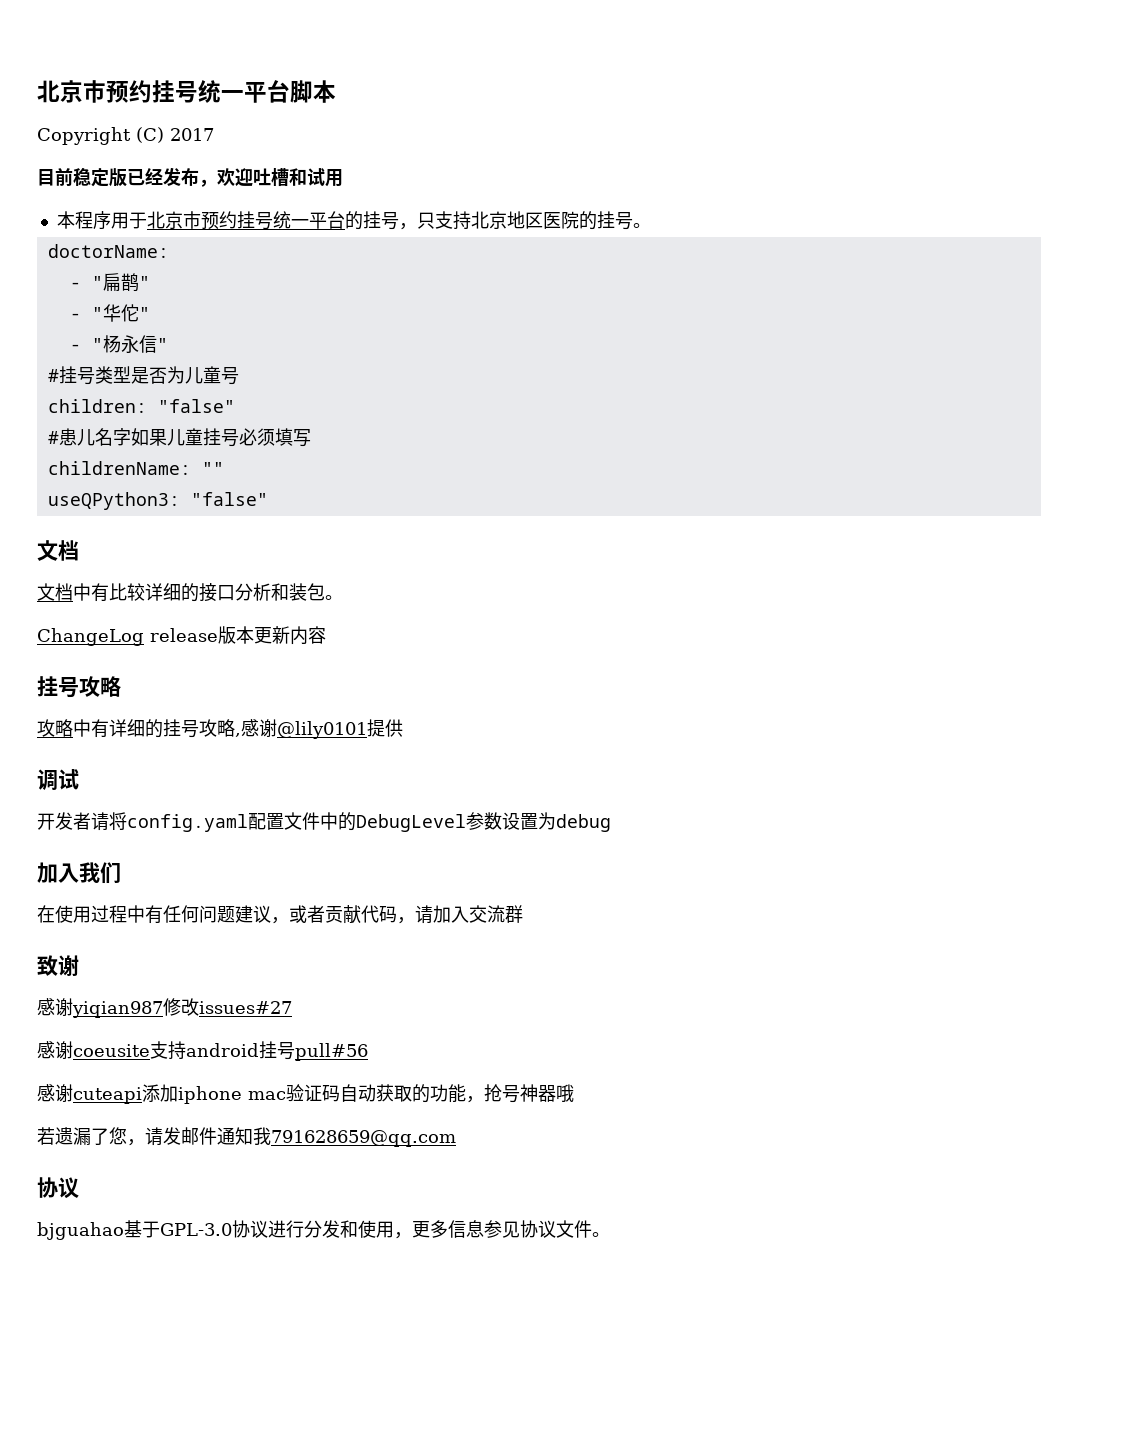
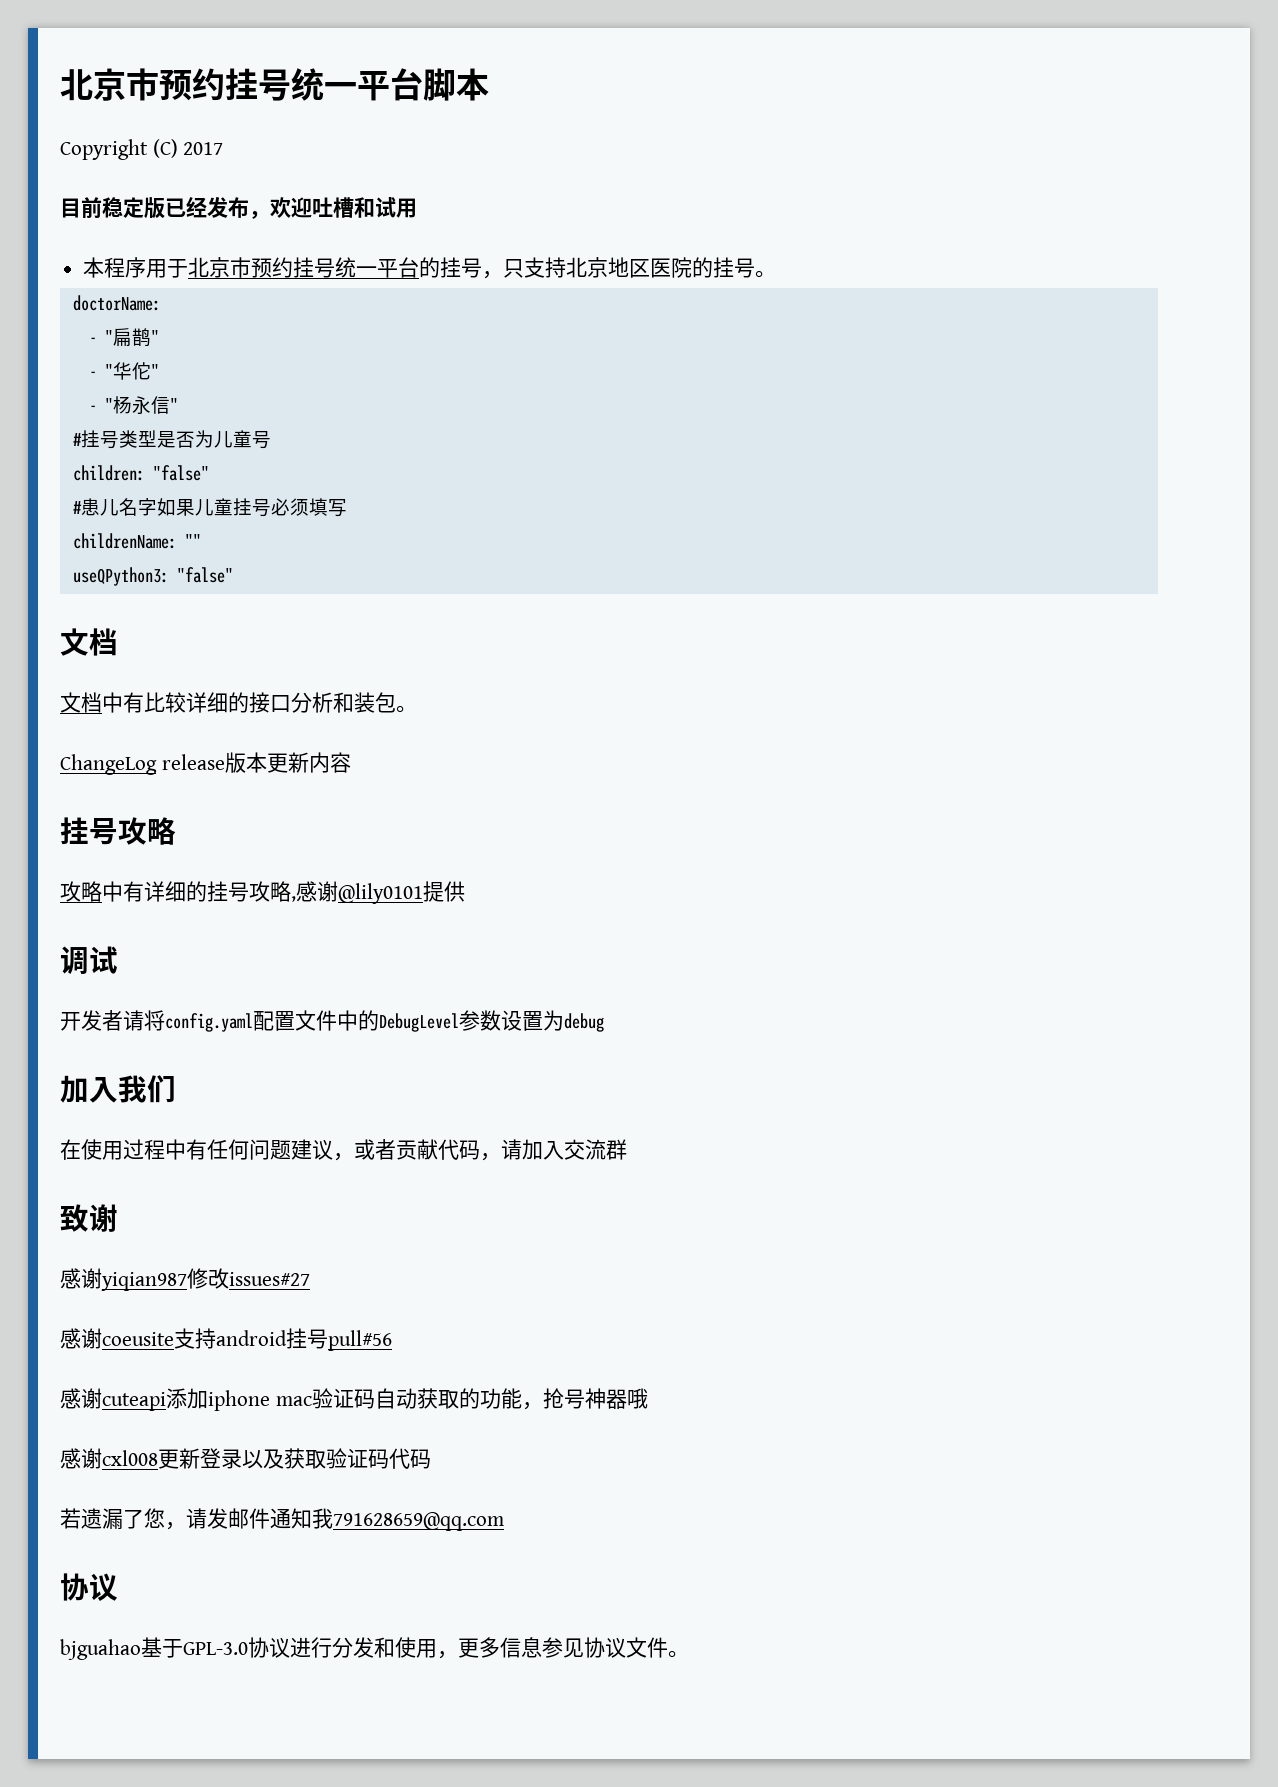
(574, 1093) none -> [60,1448,431,1469] // 感谢cxl008更新登录以及获取验证码代码

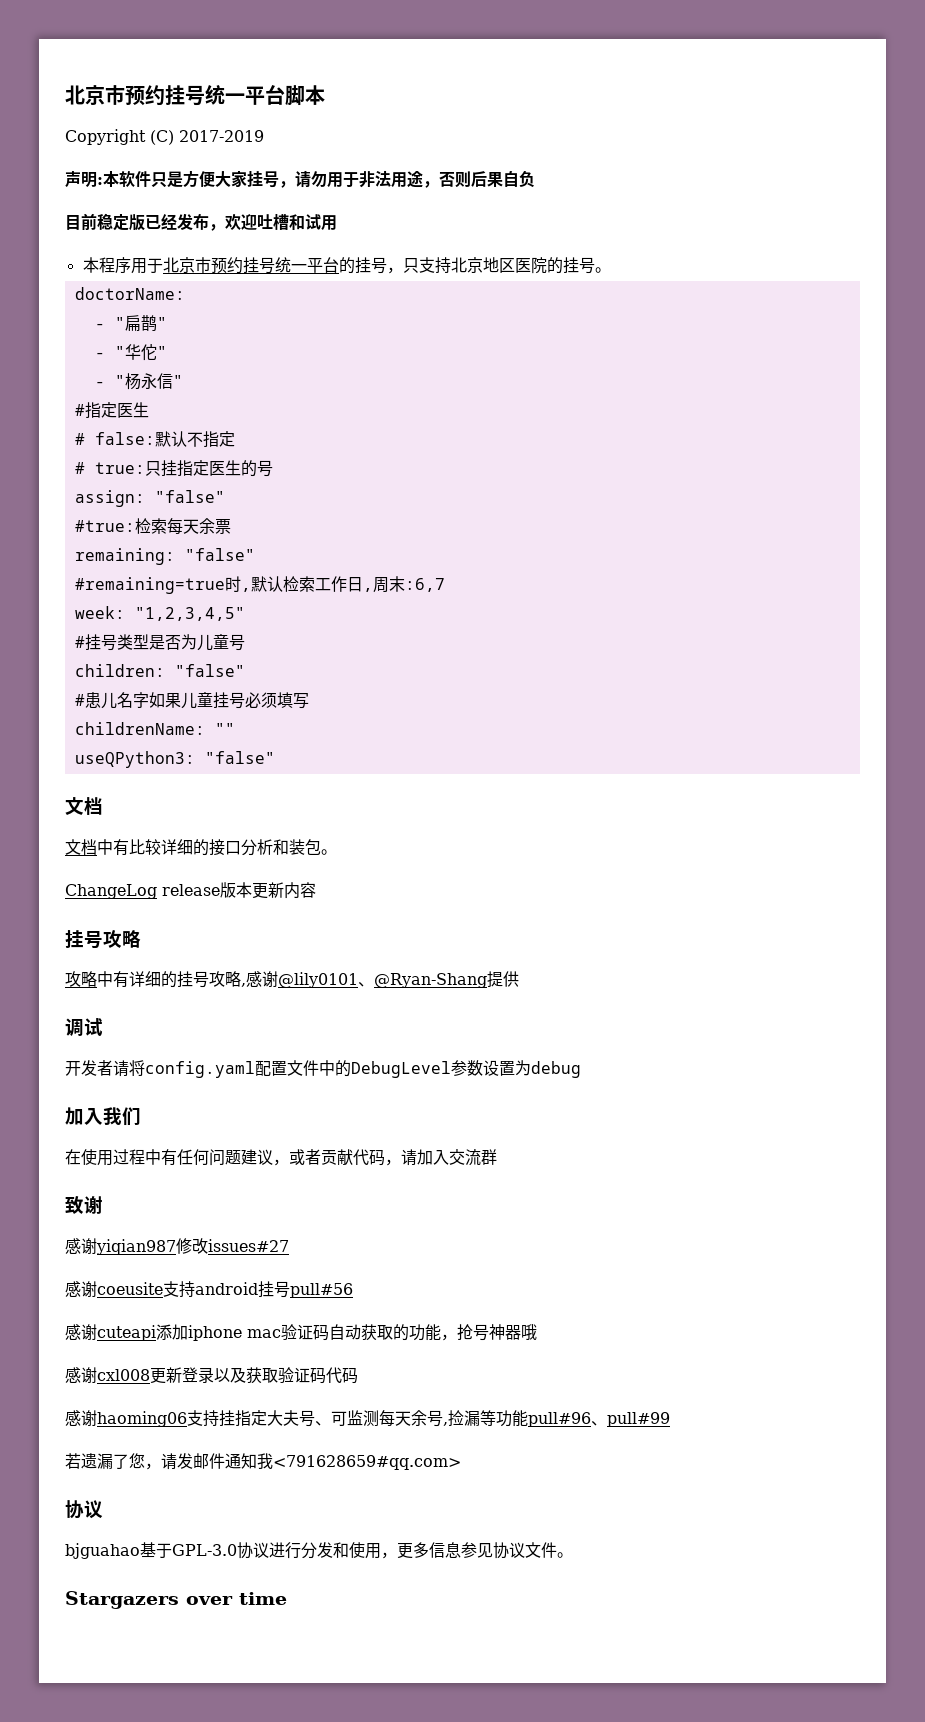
[183,142,224,155] 2017 -> [179,130,264,142] [65,170,535,188] 2017-2019 // 声明:本软件只是方便大家挂号，请勿用于非法用途，否则后果自负
(178, 405) none -> [74,402,149,419] [74,431,235,448] [74,460,273,477] [74,490,225,507] [74,518,231,535] [74,548,255,565] [74,576,445,594] [74,606,245,621] // #指定医生 // # false:默认不指定 // # true:只挂指定医生的号 // assign: "false" // #true:检索每天余票 // remaining: "false" // #remaining=true时,默认检索工作日,周末:6,7 // week: "1,2,3,4,5"
(423, 893) none -> [358,973,487,988] 、@Ryan-Shang
(431, 1459) none -> [65,1410,670,1427] // 感谢haoming06支持挂指定大夫号、可监测每天余号,捡漏等功能pull#96、pull#99
[333,1512,504,1531] 791628659@qq.com -> [273,1455,461,1470] <791628659#qq.com>
(689, 1654) none -> [65,1591,287,1609] // Stargazers over time

